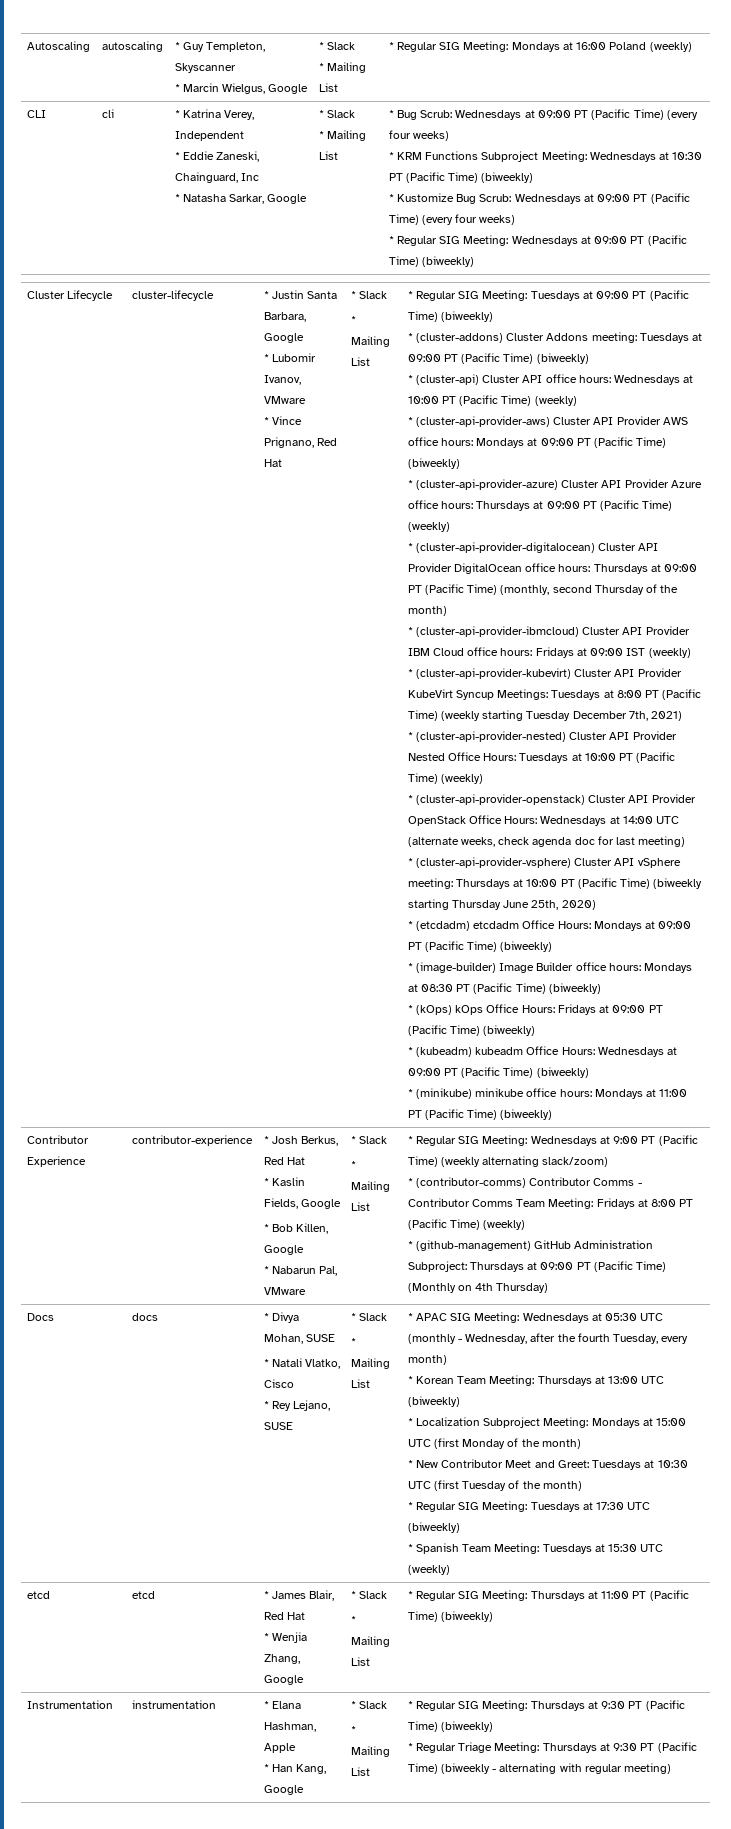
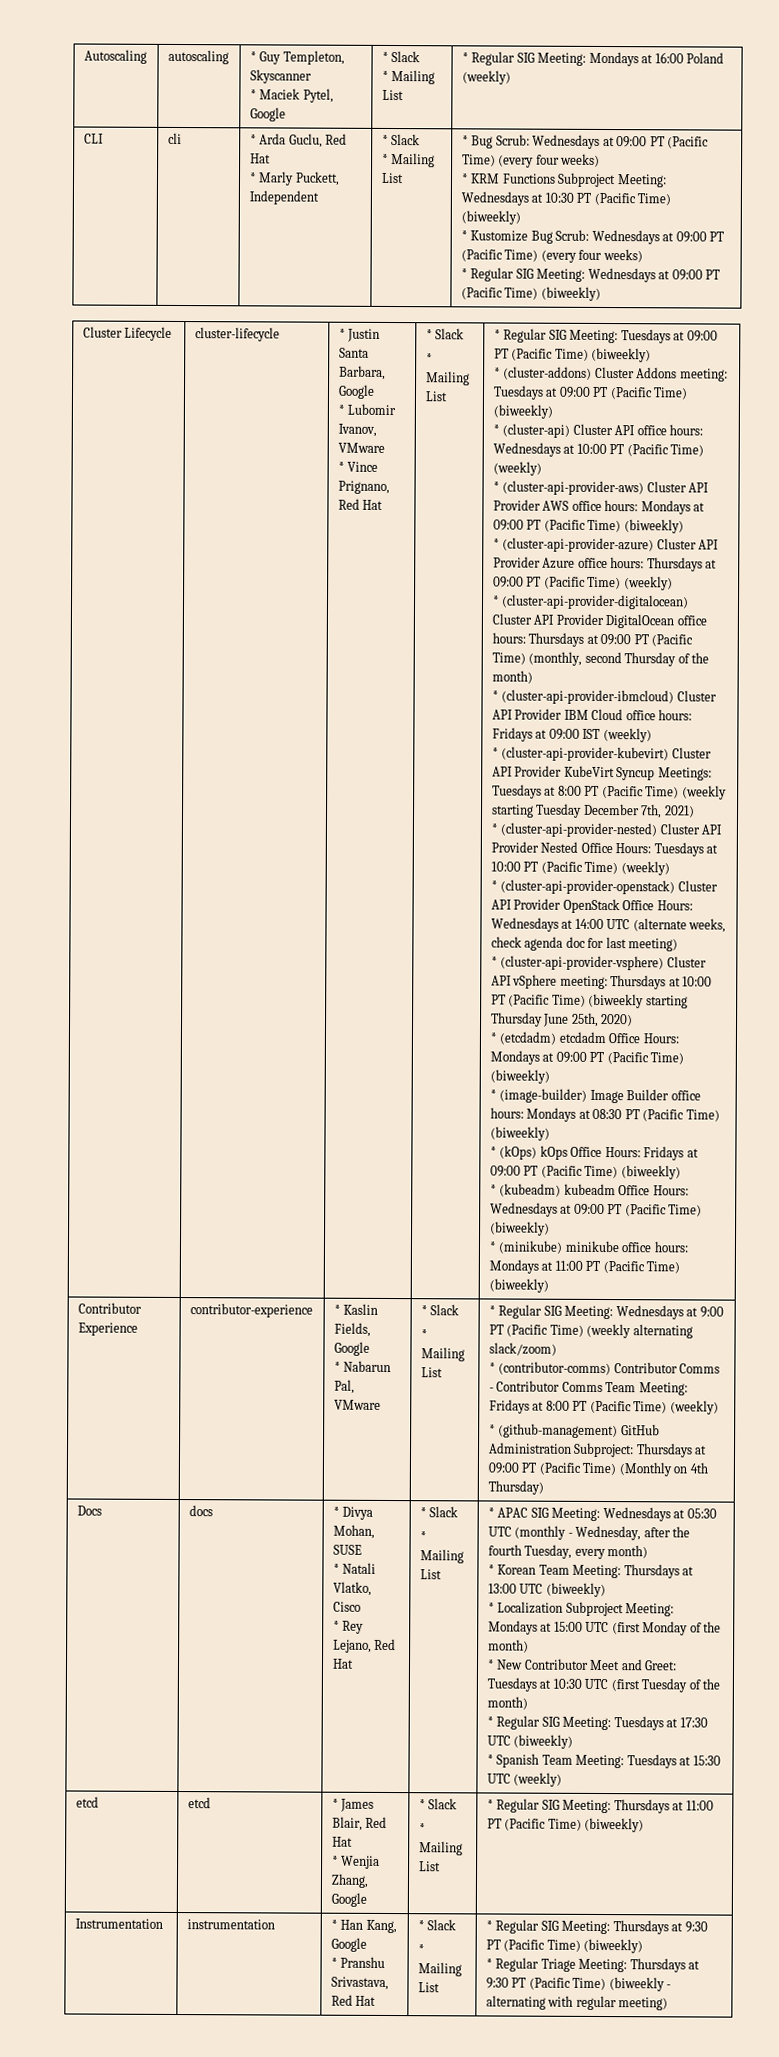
[182,83,266,94] Marcin Wielgus, -> [259,88,334,103] Maciek Pytel,
[182,109,255,120] [174,131,244,141] [174,151,260,162] [174,172,259,183] [174,194,308,204] Katrina Verey, Independent // * Eddie Zaneski, Chainguard, Inc // * Natasha Sarkar, Google -> [259,133,348,148] [249,153,271,164] [248,171,340,186] [248,190,319,205] Arda Guclu, Red Hat // * Marly Puckett, Independent
[271,1136,339,1146] [263,1157,305,1165] [263,1178,269,1186] Josh Berkus, Red Hat // * -> (341, 1309) none
[263,1223,329,1234] [263,1245,304,1255] // * Bob Killen, Google -> (370, 1348) none
[263,1422,293,1430] SUSE -> [374,1638,397,1651] [331,1658,354,1669] Red Hat
[271,1701,301,1709] [263,1722,316,1732] [263,1743,296,1753] [263,1764,269,1772] Elana Hashman, Apple // * -> (338, 1924) none
(304, 1790) none -> [330,1956,386,1968] [330,1976,389,1991] [330,1994,377,2006] // * Pranshu Srivastava, Red Hat

